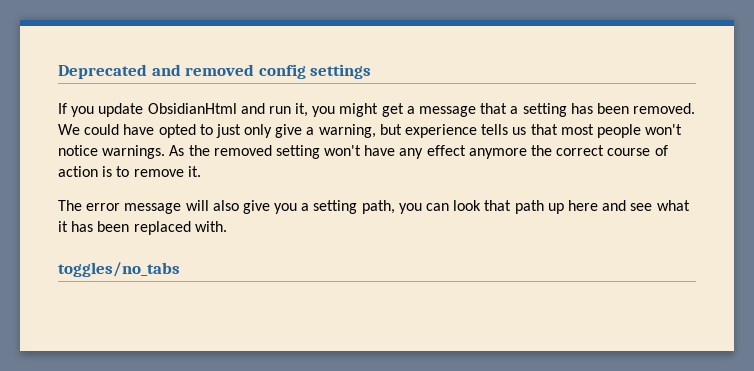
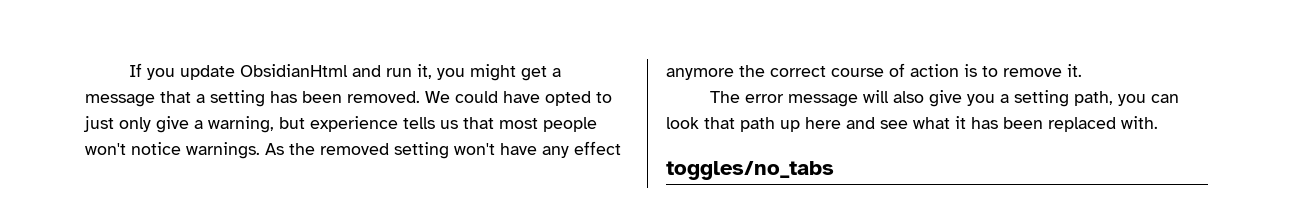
[58,64,372,79] Deprecated and removed config settings // -> (128, 70) none

